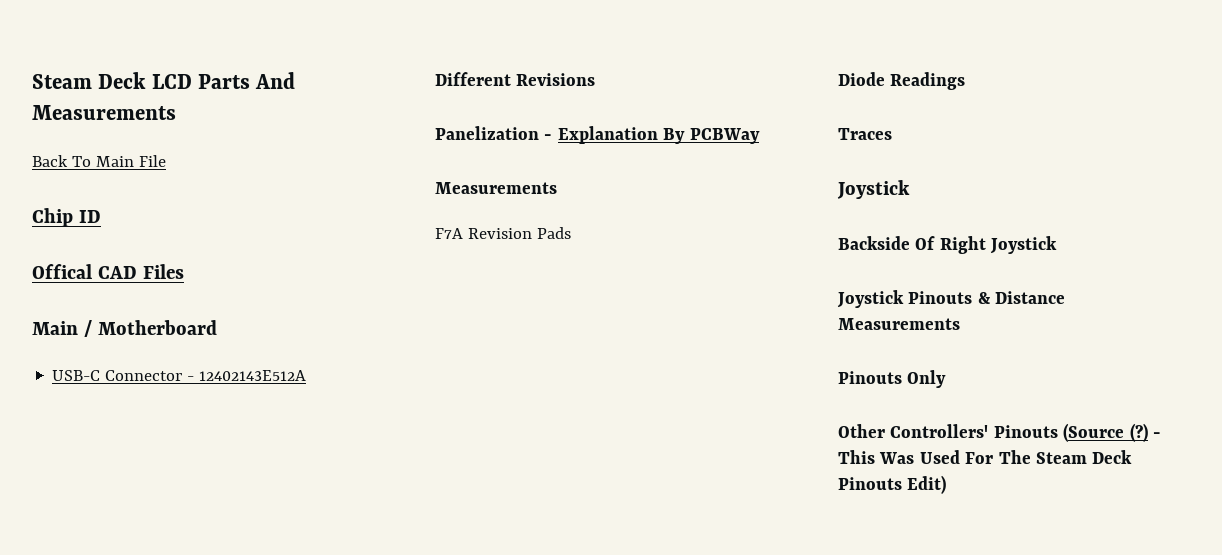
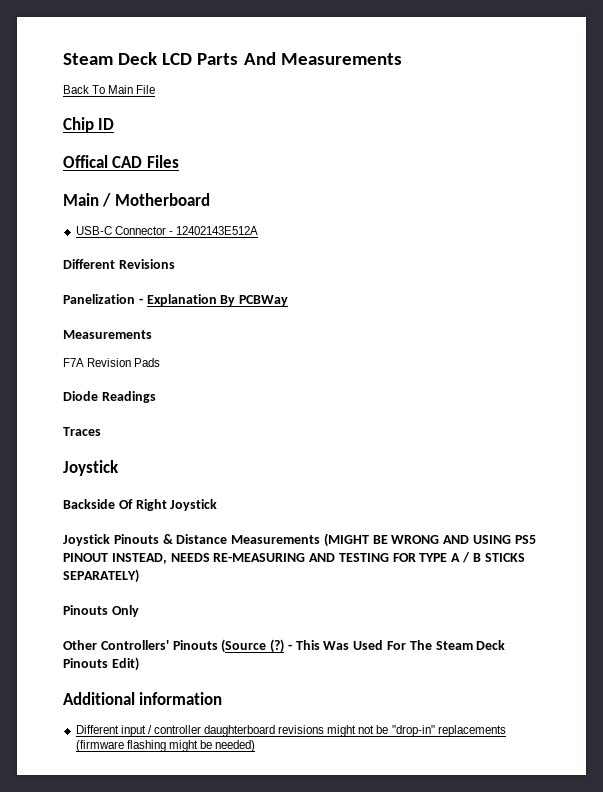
(960, 324) none -> [323,533,536,547] [63,552,525,564] [63,569,139,583] (MIGHT BE WRONG AND USING PS5 PINOUT INSTEAD, NEEDS RE-MEASURING AND TESTING FOR TYPE A / B STICKS SEPARATELY)
(947, 484) none -> [63,692,223,705] [75,725,506,737] [75,740,256,752] // Additional information // Different input / controller daughterboard revisions might not be "drop-in" replacements (firmware flashing might be needed)

